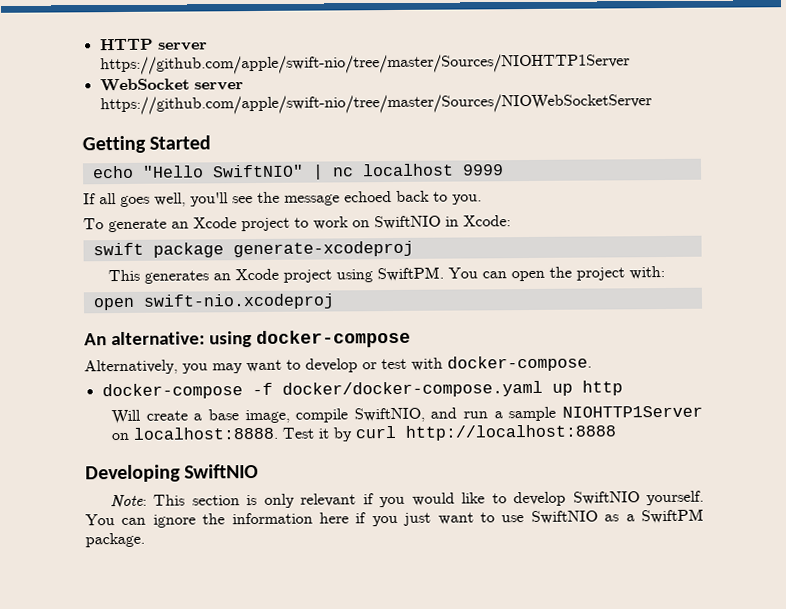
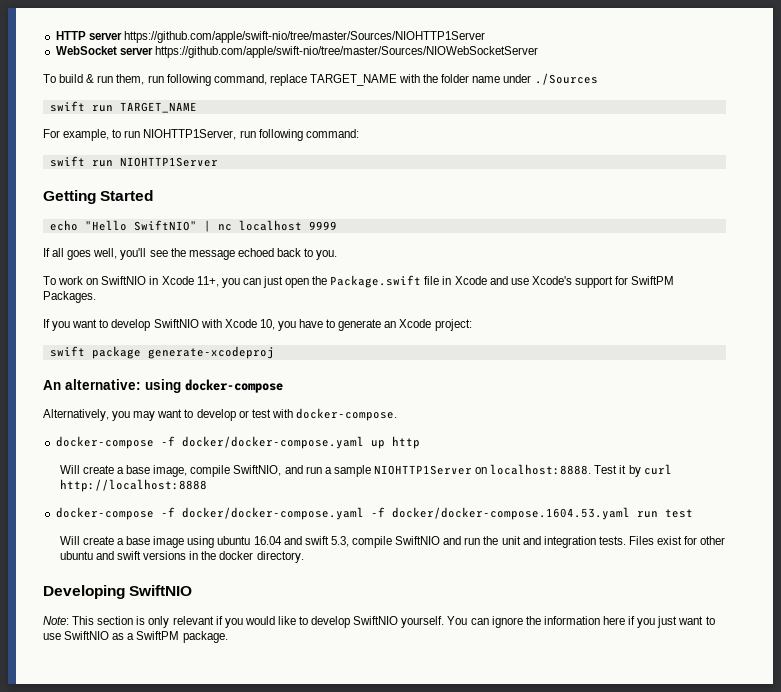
(652, 104) none -> [43,73,598,86] [49,101,197,113] [43,129,359,141] [49,156,218,167] // To build & run them, run following command, replace TARGET_NAME with the folder name under ./Sources // swift run TARGET_NAME // For example, to run NIOHTTP1Server, run following command: // swift run NIOHTTP1Server
[108,215,511,233] [92,240,414,258] [107,266,665,284] [92,293,335,311] generate an Xcode project to work on SwiftNIO in Xcode: // swift package generate-xcodeproj // This generates an Xcode project using SwiftPM. You can open the project with: // open swift-nio.xcodeproj -> [58,275,675,288] [43,291,96,303] [43,319,472,331] [49,346,274,359] work on SwiftNIO in Xcode 11+, you can just open the Package.swift file in Xcode and use Xcode's support for SwiftPM Packages. // If you want to develop SwiftNIO with Xcode 10, you have to generate an Xcode project: // swift package generate-xcodeproj
(616, 432) none -> [55,507,693,520] [59,536,726,548] [59,551,304,563] // docker-compose -f docker/docker-compose.yaml -f docker/docker-compose.1604.53.yaml run test // Will create a base image using ubuntu 16.04 and swift 5.3, compile SwiftNIO and run the unit and integration tests. Files exist for other ubuntu and swift versions in the docker directory.

